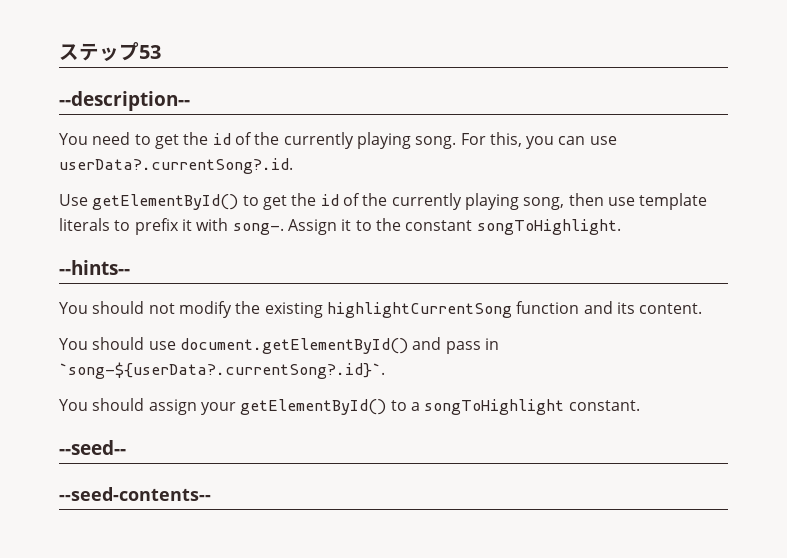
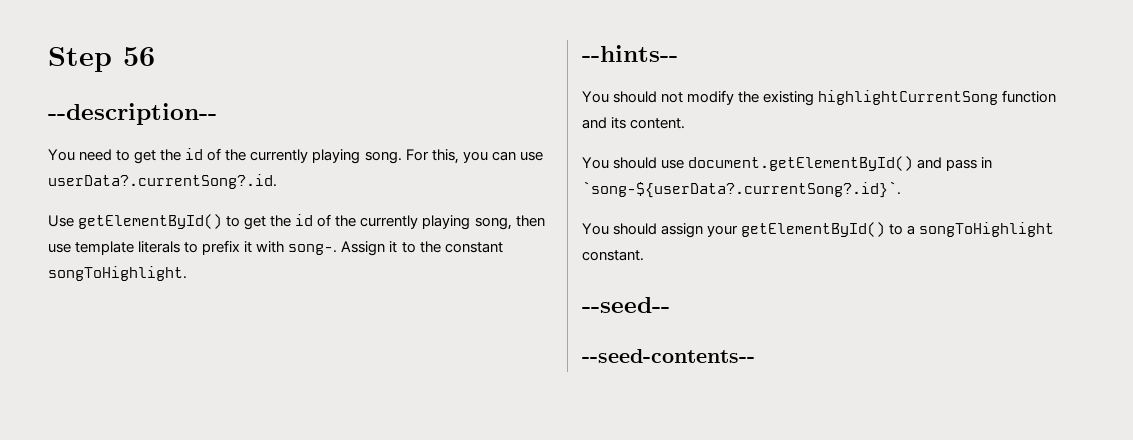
[59,42,161,61] ステップ53 -> [48,47,155,72] Step 56

